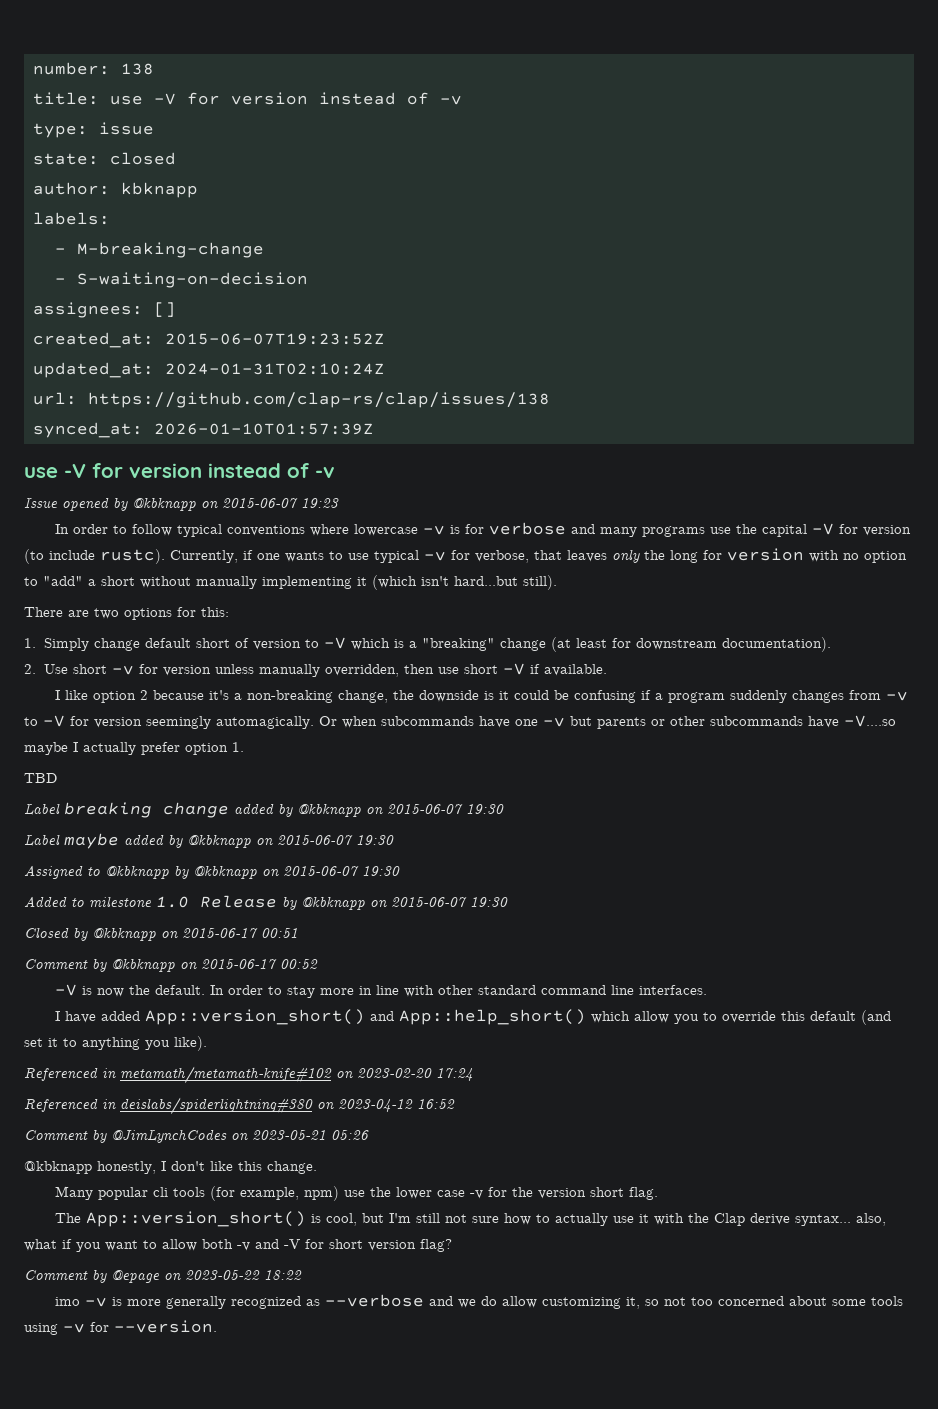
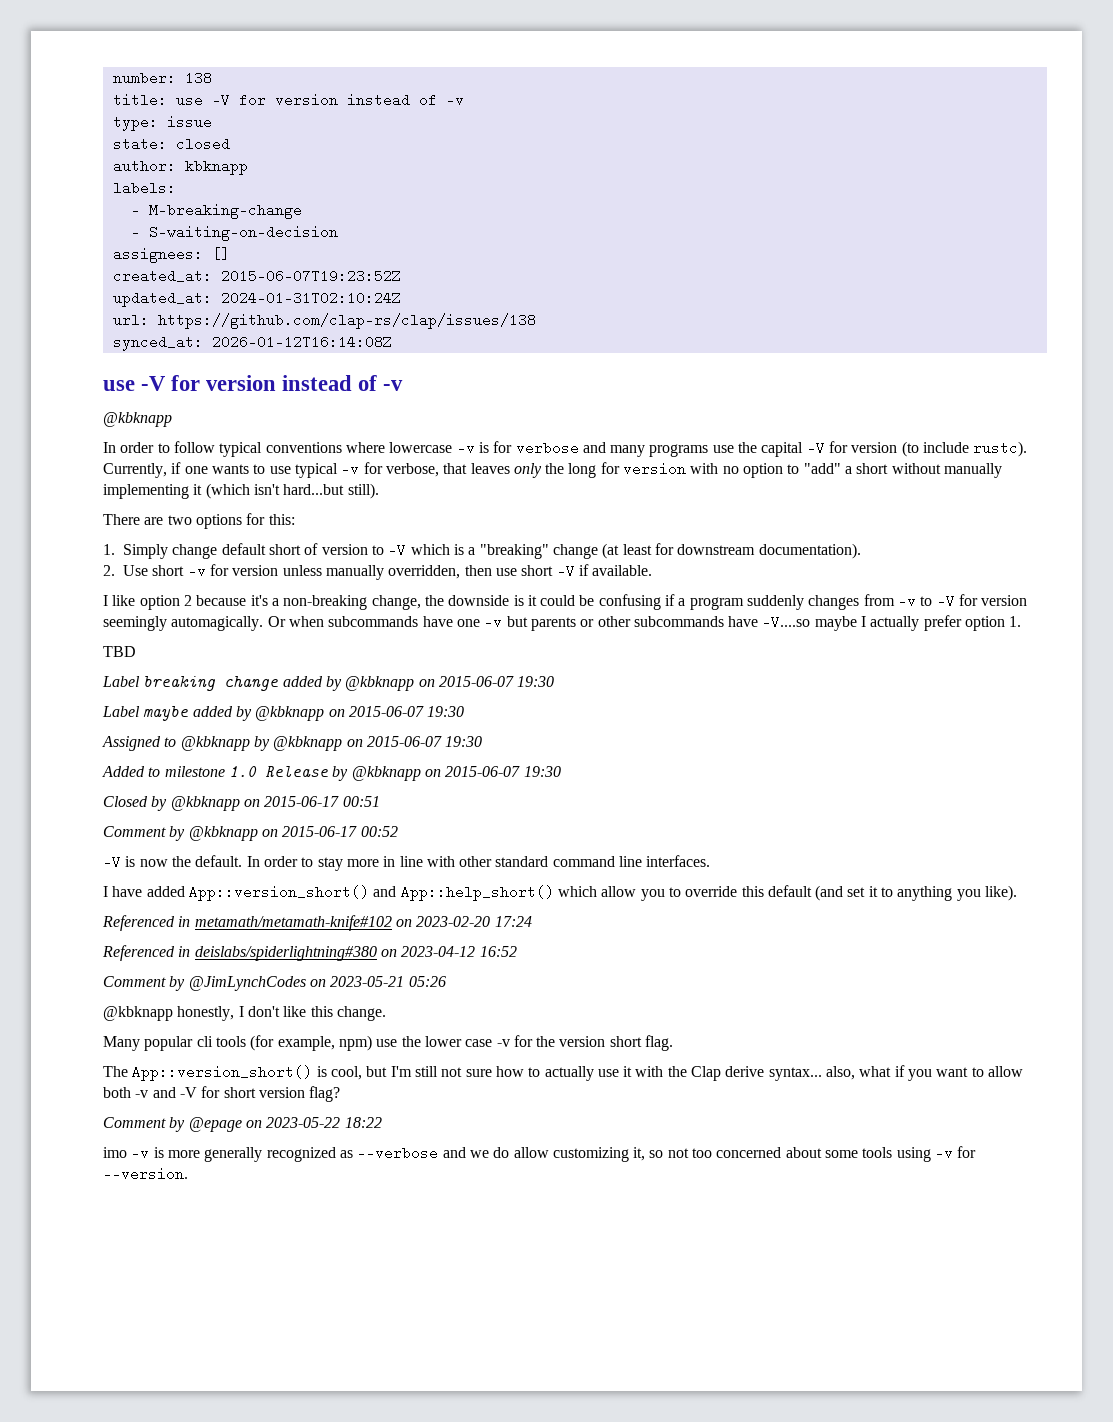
[154,423,374,435] [24,463,335,478] [24,497,339,511] 2026-01-10T01:57:39Z // use -V for version instead of -v // Issue opened by @kbknapp on 2015-06-07 19:23 -> [211,335,392,349] [103,375,404,391] [103,412,172,427] 2026-01-12T16:14:08Z // use -V for version instead of -v // @kbknapp

